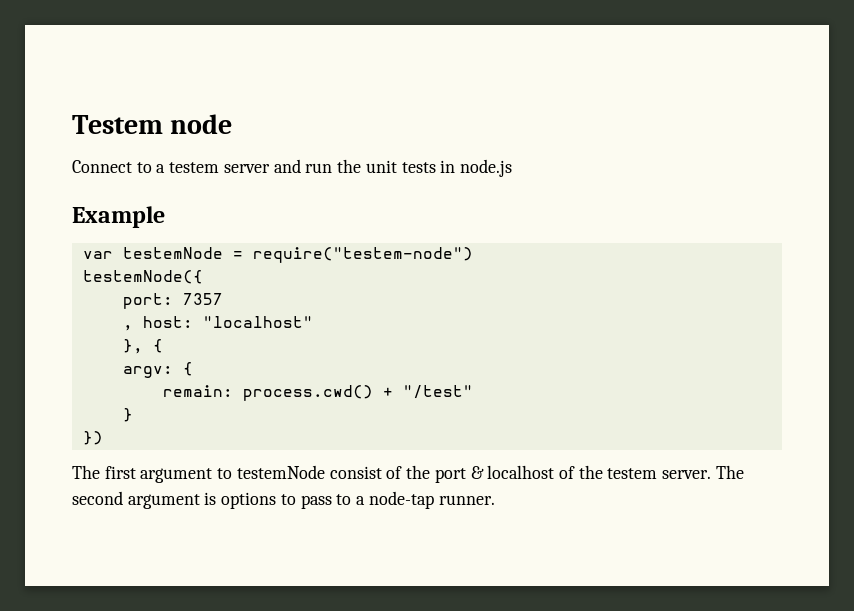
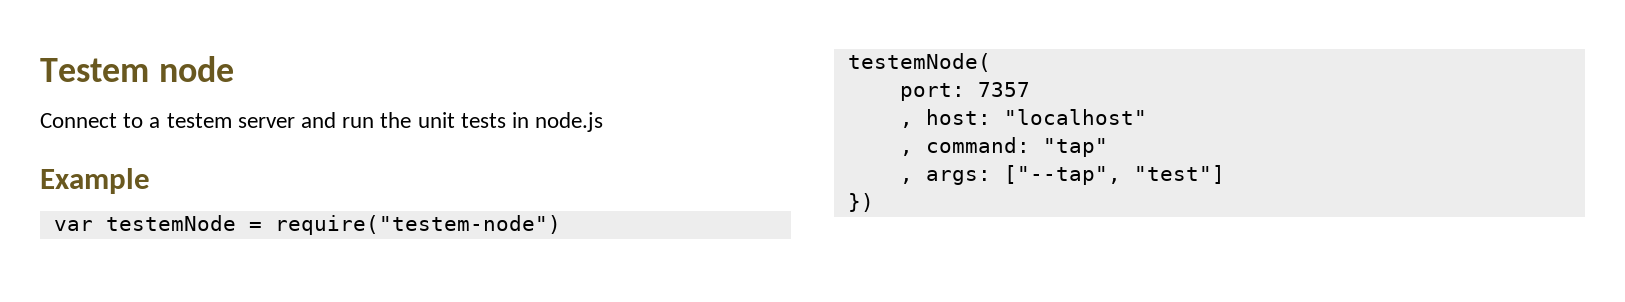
[82,270,203,284] testemNode({ -> [847,53,991,72] testemNode(
[122,339,163,354] [122,362,193,378] [162,385,473,401] [122,408,133,422] [82,431,103,445] [72,465,744,483] [72,491,495,509] }, { // argv: { // remain: process.cwd() + "/test" // } // }) // The first argument to testemNode consist of the port & localhost of the testem server. The second argument is options to pass to a node-tap runner. -> [899,137,1108,157] [899,165,1225,185] [847,193,874,212] , command: "tap" // , args: ["--tap", "test"] // })

